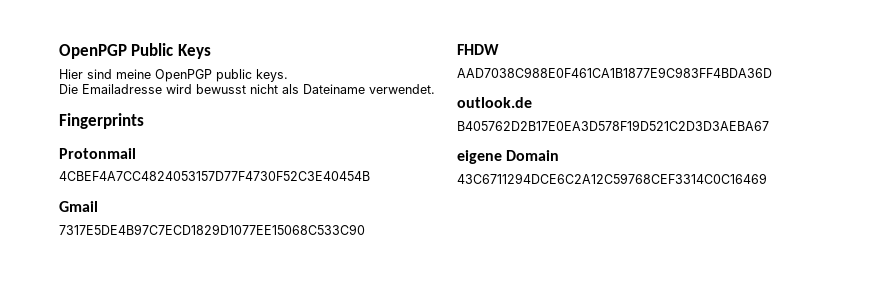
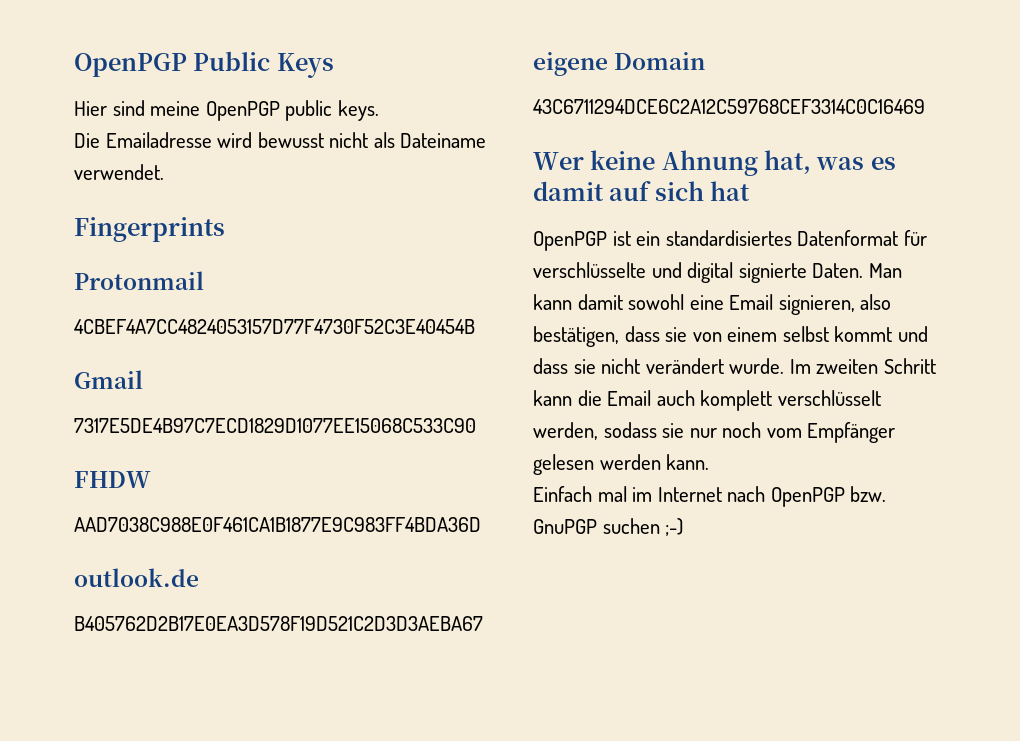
(767, 178) none -> [533,150,896,176] [533,181,751,201] [533,230,927,251] [533,262,902,283] [533,294,892,315] [533,326,928,347] [533,358,936,374] [533,390,881,411] [533,422,896,443] [533,454,710,475] [533,486,887,507] [533,518,684,536] // Wer keine Ahnung hat, was es damit auf sich hat // OpenPGP ist ein standardisiertes Datenformat für verschlüsselte und digital signierte Daten. Man kann damit sowohl eine Email signieren, also bestätigen, dass sie von einem selbst kommt und dass sie nicht verändert wurde. Im zweiten Schritt kann die Email auch komplett verschlüsselt werden, sodass sie nur noch vom Empfänger gelesen werden kann. // Einfach mal im Internet nach OpenPGP bzw. GnuPGP suchen ;-)

